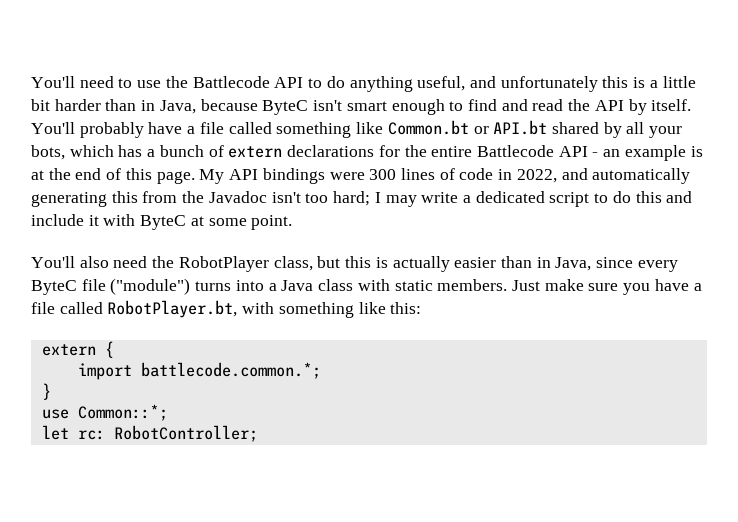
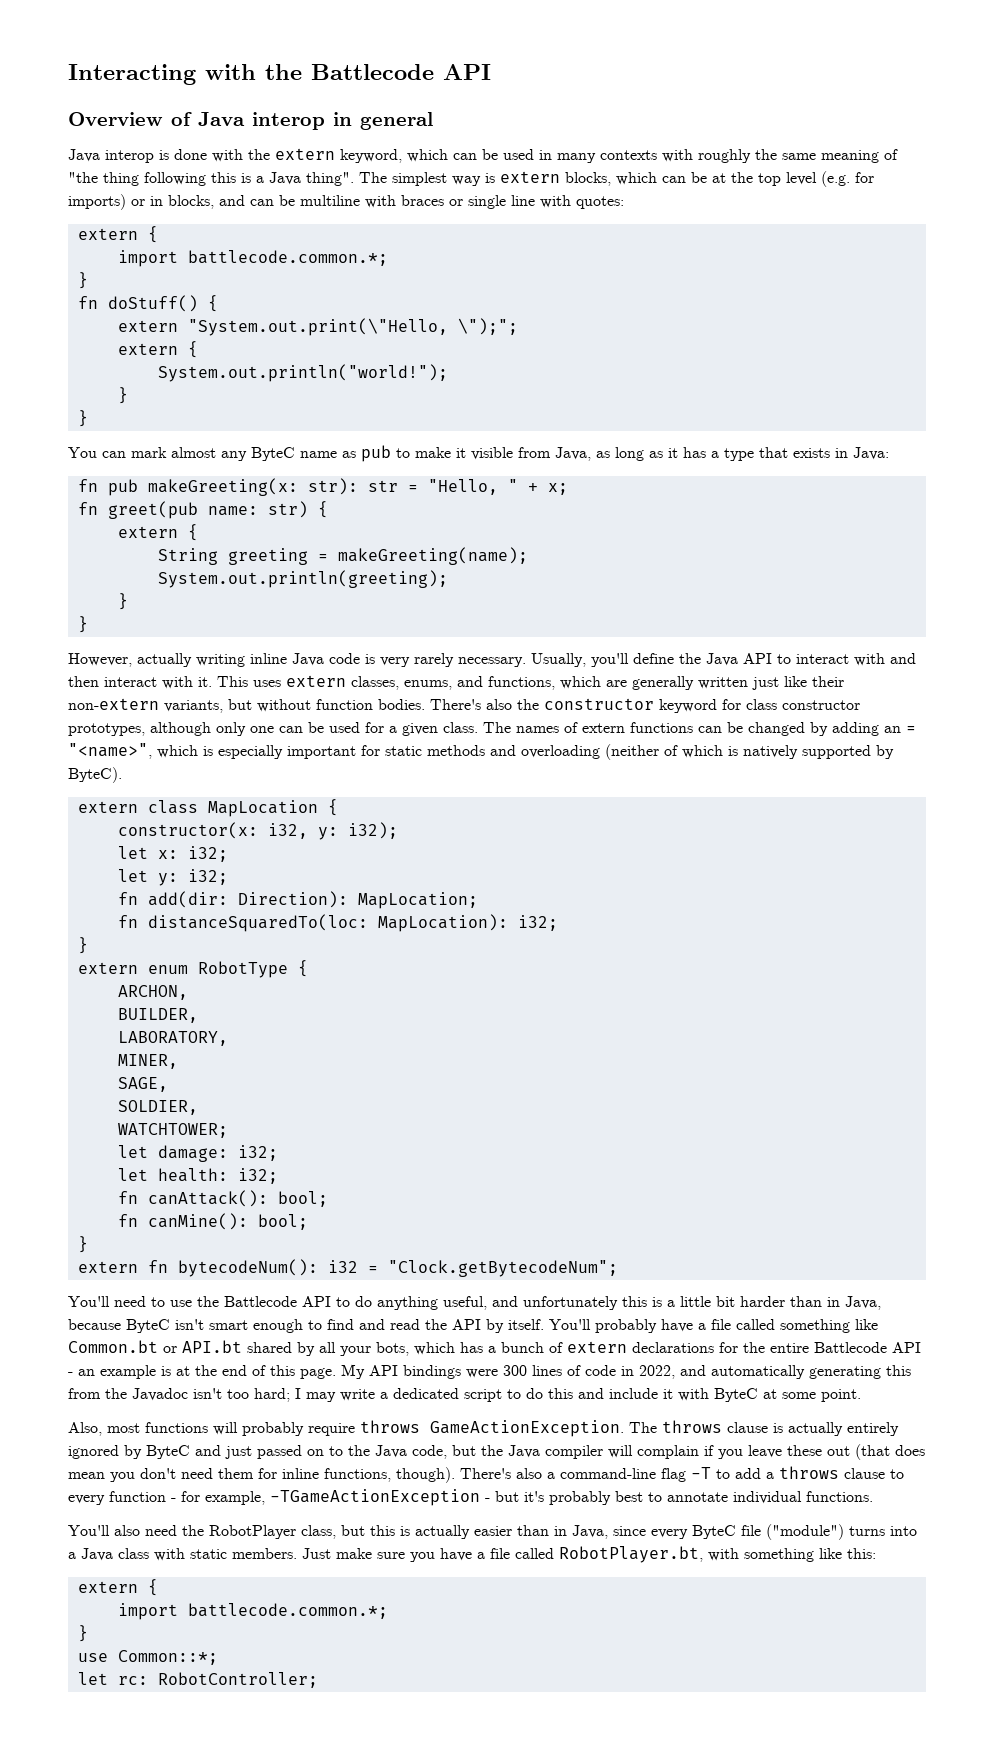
(31, 82) none -> [68,64,491,85] [68,112,433,130] [68,148,898,163] [68,171,874,187] [68,194,624,210] [77,226,158,243] [117,250,388,267] [77,272,88,289] [77,295,218,312] [117,318,518,336] [117,341,198,358] [157,364,448,382] [117,387,128,404] [77,410,88,427] [68,445,889,462] [77,478,568,496] [77,501,328,519] [117,524,198,541] [157,547,528,565] [157,570,448,588] [117,593,128,610] [77,616,88,633] [68,653,916,667] [68,675,844,690] [68,698,860,713] [68,722,916,736] [68,743,894,760] [68,767,122,783] [77,799,338,817] [117,822,398,840] [117,846,228,862] [117,869,228,886] [117,891,478,909] [117,914,558,932] [77,937,88,954] [77,960,308,978] [117,985,188,1000] [117,1008,198,1023] [117,1031,228,1046] [117,1054,178,1069] [117,1077,168,1092] [117,1100,198,1115] [117,1123,228,1138] [117,1145,278,1162] [117,1168,278,1184] [117,1190,328,1207] [117,1213,308,1230] [77,1236,88,1253] [77,1259,618,1277] Interacting with the Battlecode API // Overview of Java interop in general // Java interop is done with the extern keyword, which can be used in many contexts with roughly the same meaning of "the thing following this is a Java thing". The simplest way is extern blocks, which can be at the top level (e.g. for imports) or in blocks, and can be multiline with braces or single line with quotes: // extern { // import battlecode.common.*; // } // fn doStuff() { // extern "System.out.print(\"Hello, \");"; // extern { // System.out.println("world!"); // } // } // You can mark almost any ByteC name as pub to make it visible from Java, as long as it has a type that exists in Java: // fn pub makeGreeting(x: str): str = "Hello, " + x; // fn greet(pub name: str) { // extern { // String greeting = makeGreeting(name); // System.out.println(greeting); // } // } // However, actually writing inline Java code is very rarely necessary. Usually, you'll define the Java API to interact with and then interact with it. This uses extern classes, enums, and functions, which are generally written just like their non-extern variants, but without function bodies. There's also the constructor keyword for class constructor prototypes, although only one can be used for a given class. The names of extern functions can be changed by adding an = "<name>", which is especially important for static methods and overloading (neither of which is natively supported by ByteC). // extern class MapLocation { // constructor(x: i32, y: i32); // let x: i32; // let y: i32; // fn add(dir: Direction): MapLocation; // fn distanceSquaredTo(loc: MapLocation): i32; // } // extern enum RobotType { // ARCHON, // BUILDER, // LABORATORY, // MINER, // SAGE, // SOLDIER, // WATCHTOWER; // let damage: i32; // let health: i32; // fn canAttack(): bool; // fn canMine(): bool; // } // extern fn bytecodeNum(): i32 = "Clock.getBytecodeNum"; //
(293, 222) none -> [68,1420,899,1437] [68,1444,925,1460] [68,1466,904,1483] [68,1489,873,1506] // Also, most functions will probably require throws GameActionException. The throws clause is actually entirely ignored by ByteC and just passed on to the Java code, but the Java compiler will complain if you leave these out (that does mean you don't need them for inline functions, though). There's also a command-line flag -T to add a throws clause to every function - for example, -TGameActionException - but it's probably best to annotate individual functions.

